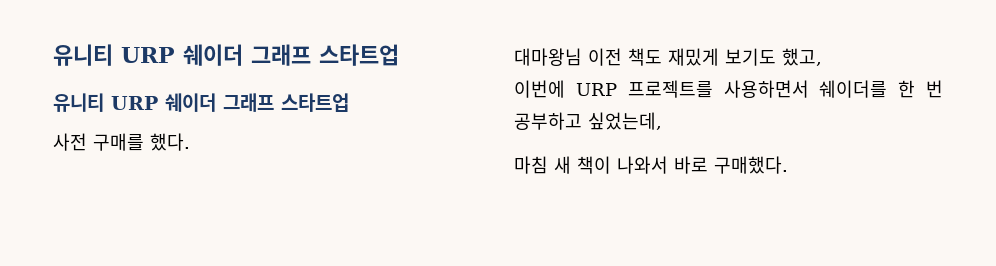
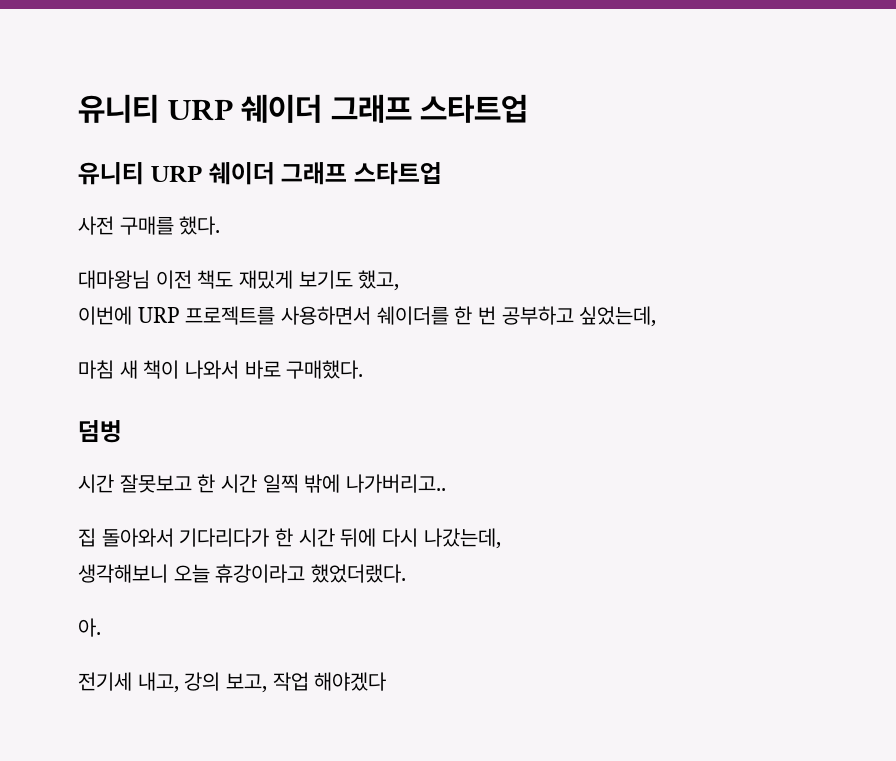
(788, 165) none -> [78,420,122,443] [78,474,447,493] [78,528,501,549] [78,564,407,583] [78,618,101,637] [78,672,387,693] // 덤벙 // 시간 잘못보고 한 시간 일찍 밖에 나가버리고.. // 집 돌아와서 기다리다가 한 시간 뒤에 다시 나갔는데, // 생각해보니 오늘 휴강이라고 했었더랬다. // 아. // 전기세 내고, 강의 보고, 작업 해야겠다

